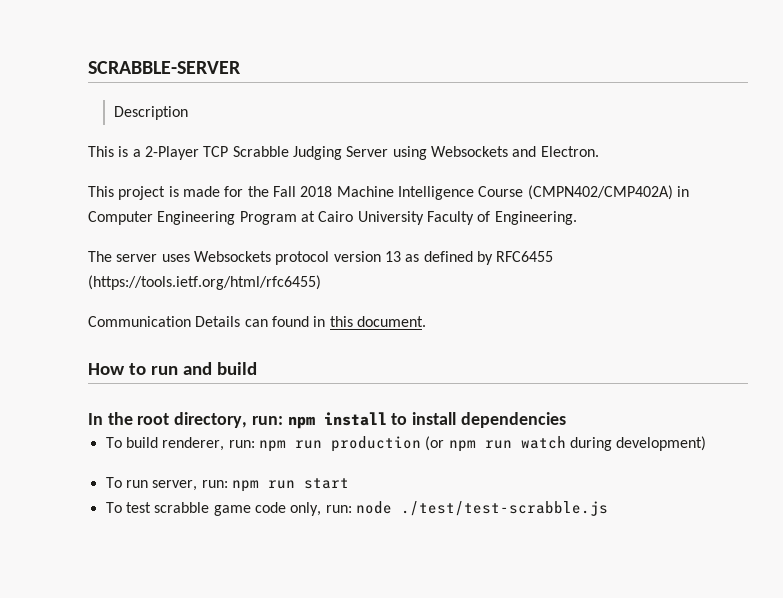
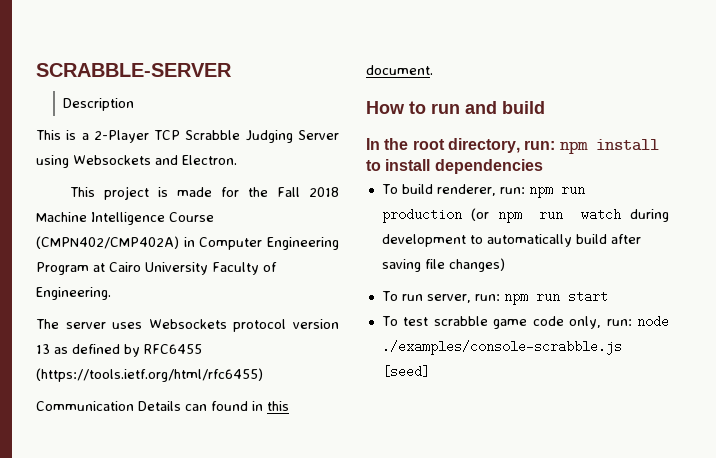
[616,436,707,451] development) -> [381,234,641,247] [381,258,505,272] development to automatically build after saving file changes)
[400,501,608,516] ./test/test-scrabble.js -> [381,340,622,355] [381,365,430,378] ./examples/console-scrabble.js [seed]

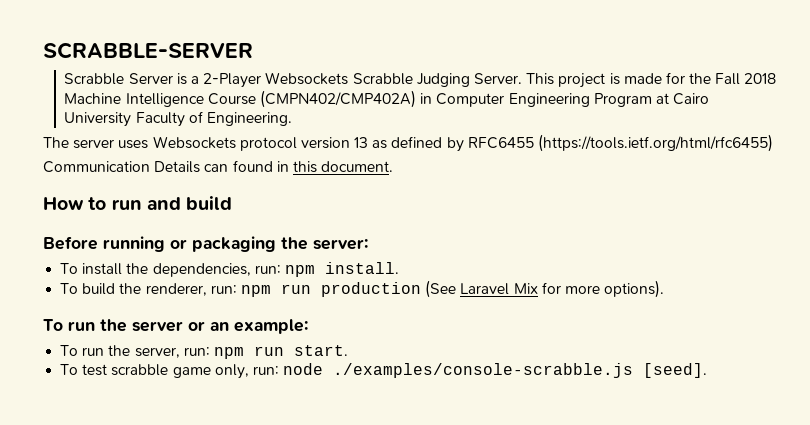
[62,98,134,111] [36,130,61,140] Description // This -> [64,73,173,85] Scrabble Server
[154,130,181,140] TCP -> [265,72,349,85] Websockets
[298,130,339,140] [36,155,237,168] Server using Websockets and Electron. // -> [473,73,522,84] Server.
[366,138,659,154] [366,159,543,174] In the root directory, run: npm install to install dependencies -> [43,236,368,252] [60,262,399,277] Before running or packaging the server: // To install the dependencies, run: npm install.
(433, 189) none -> [119,283,142,294] the
[470,208,669,223] [381,234,641,247] [381,258,505,272] [381,291,423,301] (or npm run watch during development to automatically build after saving file changes) // To run -> [425,280,665,298] [43,319,308,334] [60,345,131,356] (See Laravel Mix for more options). // To run the server or an example: // To run the
[567,290,608,303] start -> [293,345,348,356] start.
[532,316,564,326] code -> (211, 372) none
[381,365,430,378] [seed] -> [643,363,708,378] [seed].

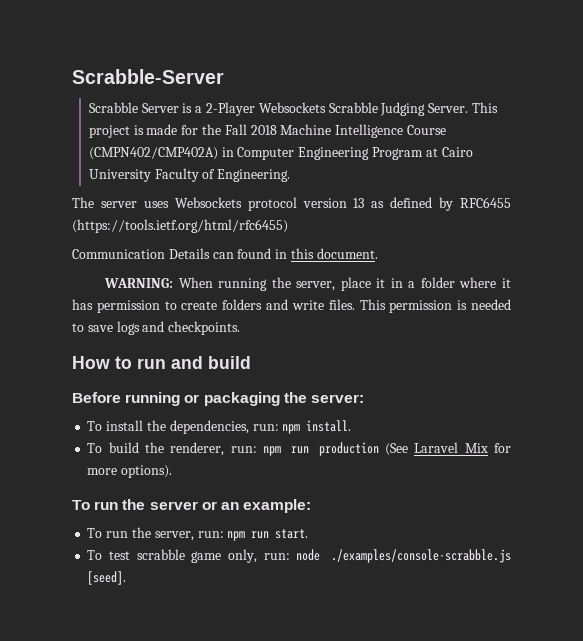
[43,42,253,59] SCRABBLE-SERVER -> [72,69,224,84] Scrabble-Server
(394, 166) none -> [104,277,512,291] [72,299,511,313] [72,321,241,335] // WARNING: When running the server, place it in a folder where it has permission to create folders and write files. This permission is needed to save logs and checkpoints.

